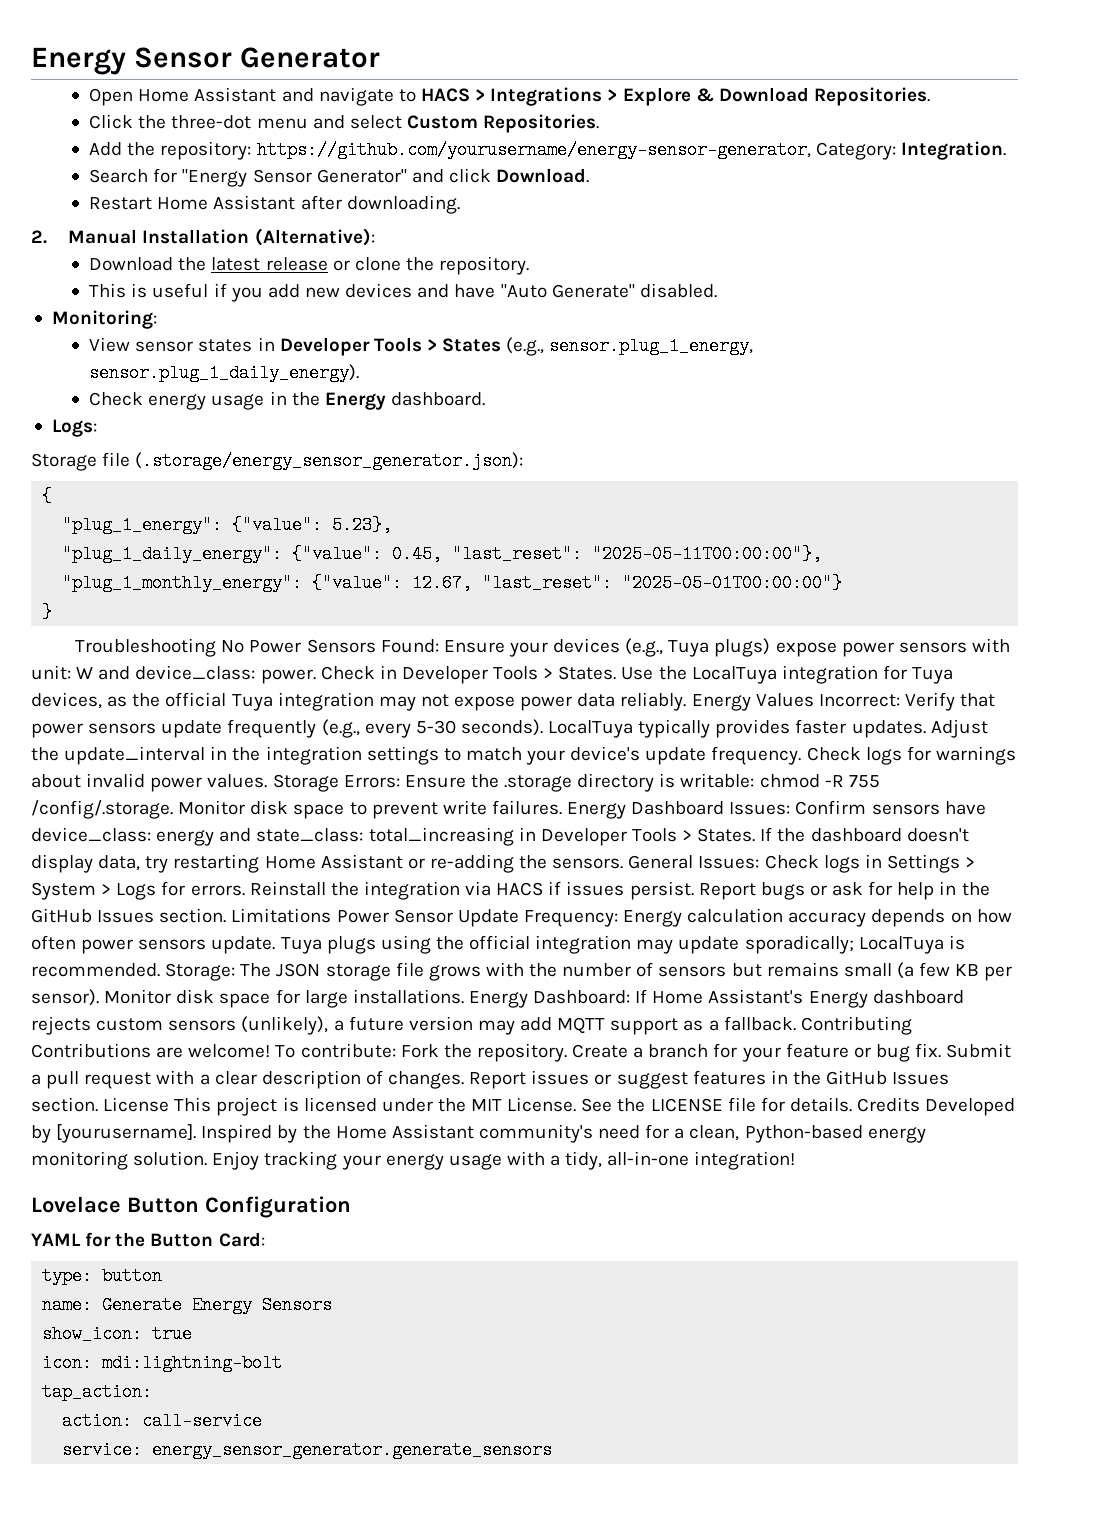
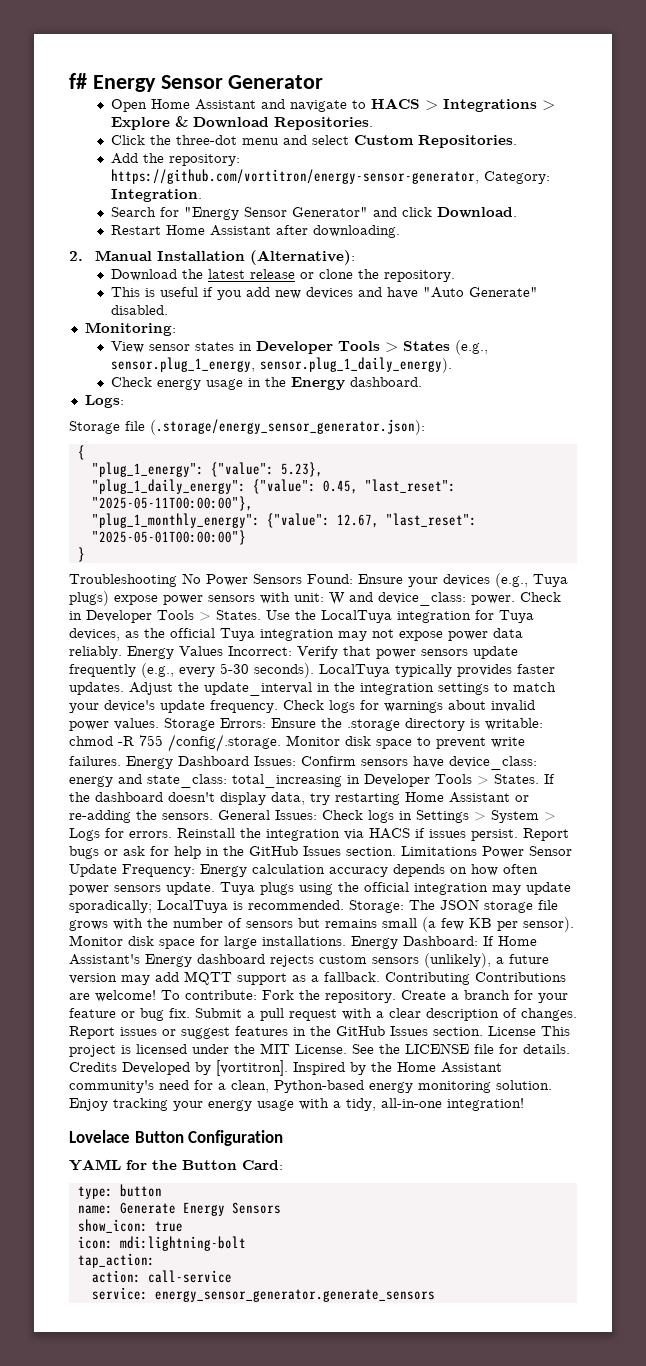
(31, 61) none -> [69,73,87,89] f#
[256,141,811,159] https://github.com/yourusername/energy-sensor-generator, -> [110,169,479,184] https://github.com/vortitron/energy-sensor-generator,
[56,1124,197,1143] [yourusername]. -> [216,1060,288,1076] [vortitron].

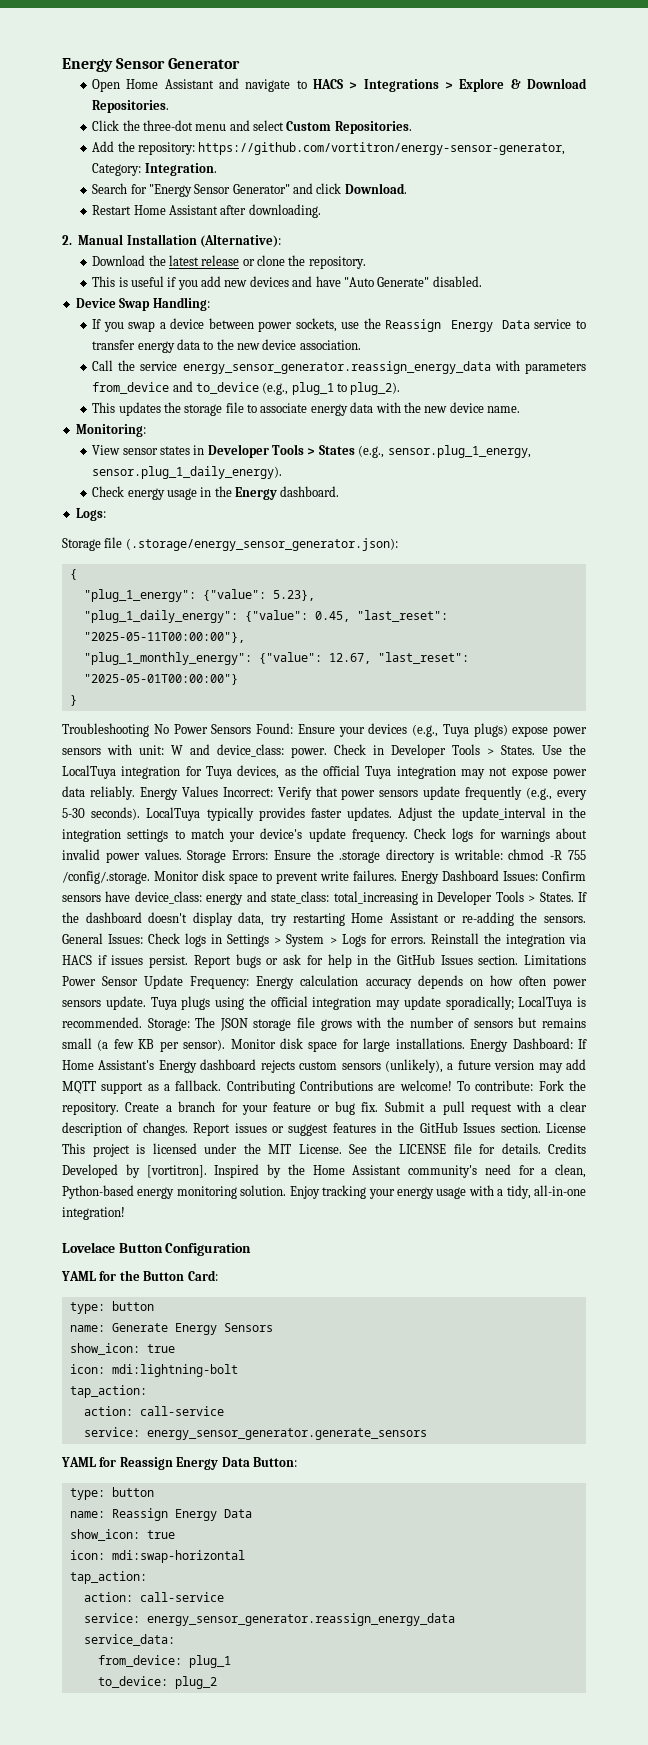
[69,73,87,89] f# -> (62, 65) none
(168, 310) none -> [75,297,210,311] [92,318,586,332] [92,339,361,353] [92,360,586,374] [92,381,401,395] [92,402,520,416] // Device Swap Handling: // If you swap a device between power sockets, use the Reassign Energy Data service to transfer energy data to the new device association. // Call the service energy_sensor_generator.reassign_energy_data with parameters from_device and to_device (e.g., plug_1 to plug_2). // This updates the storage file to associate energy data with the new device name.
(435, 1295) none -> [61,1457,297,1470] [69,1487,154,1500] [69,1508,252,1521] [69,1529,175,1541] [69,1550,245,1563] [69,1571,147,1584] [83,1592,224,1602] [83,1613,455,1626] [83,1634,175,1646] [97,1655,231,1668] [97,1676,217,1689] // YAML for Reassign Energy Data Button: // type: button // name: Reassign Energy Data // show_icon: true // icon: mdi:swap-horizontal // tap_action: // action: call-service // service: energy_sensor_generator.reassign_energy_data // service_data: // from_device: plug_1 // to_device: plug_2

